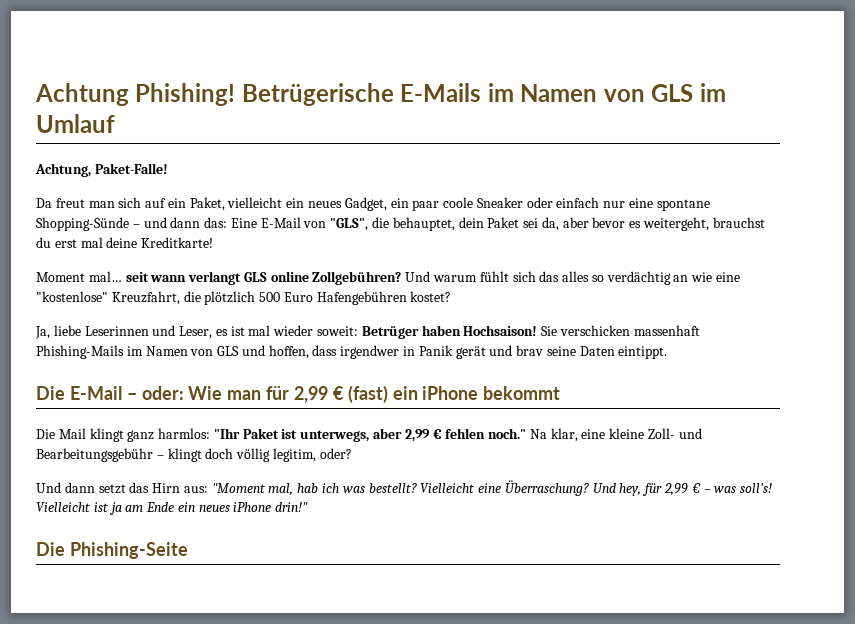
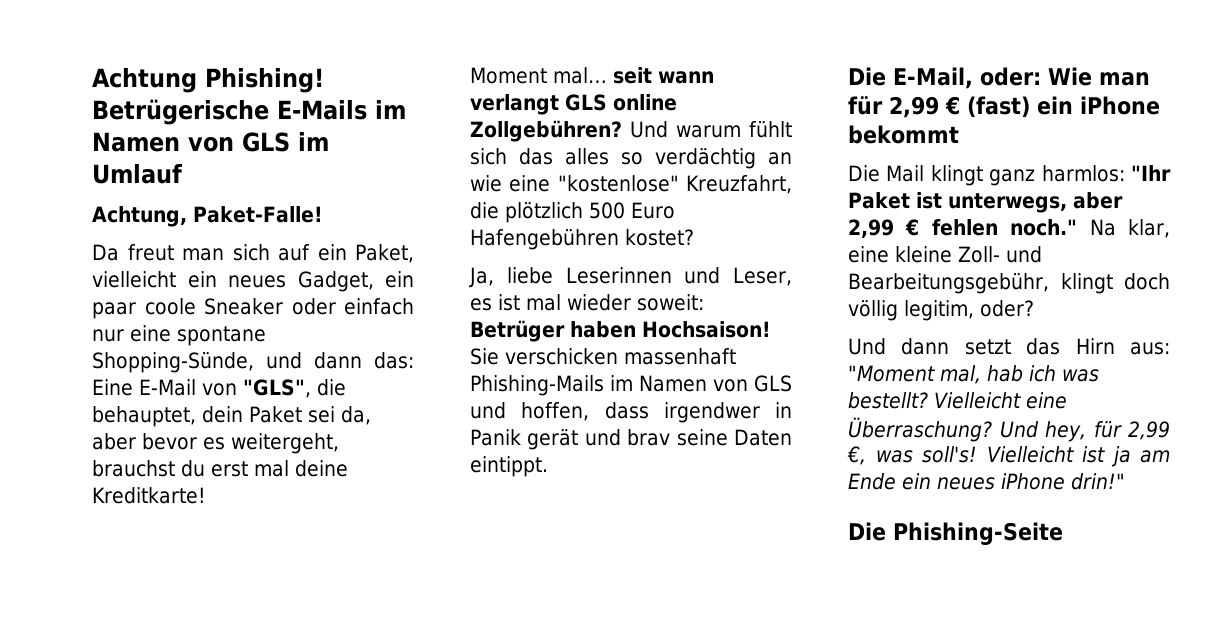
[36,217,140,231] Shopping-Sünde – -> [92,352,254,373] Shopping-Sünde,
[69,386,137,400] E-Mail – -> [893,67,973,89] E-Mail,
[36,448,164,462] Bearbeitungsgebühr – -> [848,273,1049,294] Bearbeitungsgebühr,
[691,483,711,493] € – -> [847,446,866,465] €,

